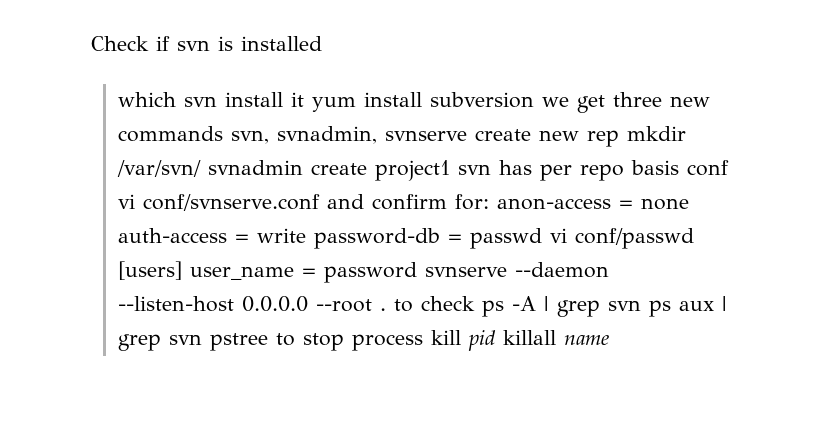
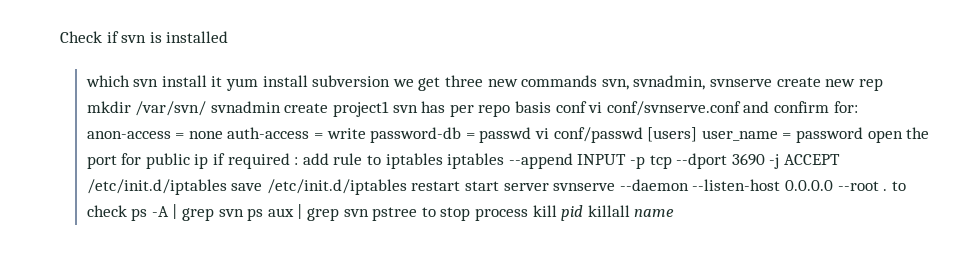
(418, 272) none -> [867,127,930,143] [86,153,840,169] [86,179,549,195] open the port for public ip if required : add rule to iptables iptables --append INPUT -p tcp --dport 3690 -j ACCEPT /etc/init.d/iptables save /etc/init.d/iptables restart start server

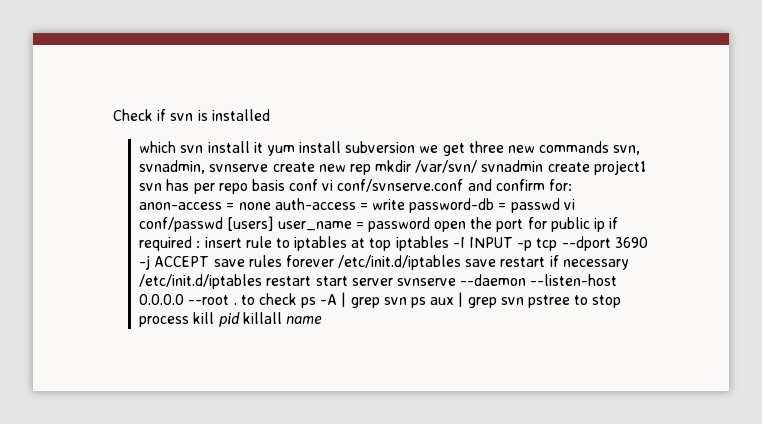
[302,153,329,165] add -> [204,237,242,248] insert
[447,153,573,169] iptables --append -> [351,236,465,251] at top iptables -I
[86,179,263,195] /etc/init.d/iptables save -> [213,255,629,270] save rules forever /etc/init.d/iptables save restart if necessary

